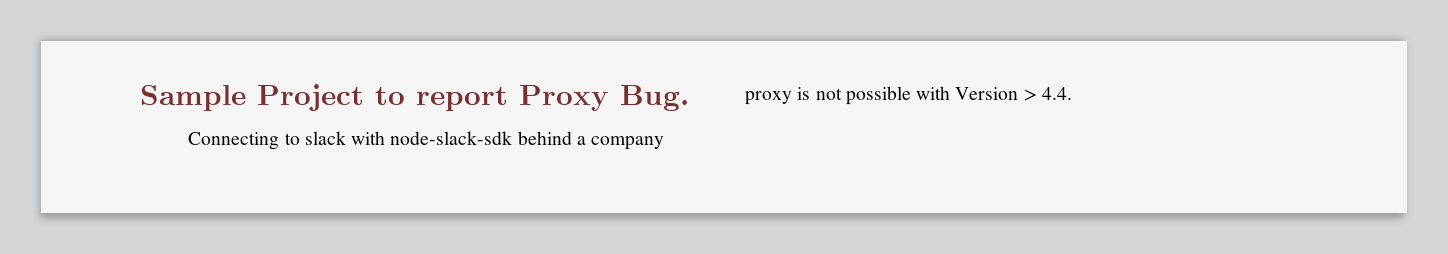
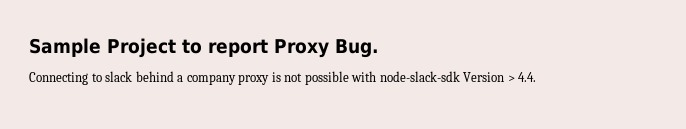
[351,131,513,145] with node-slack-sdk -> (133, 76) none
(951, 93) none -> [379,71,460,82] node-slack-sdk

